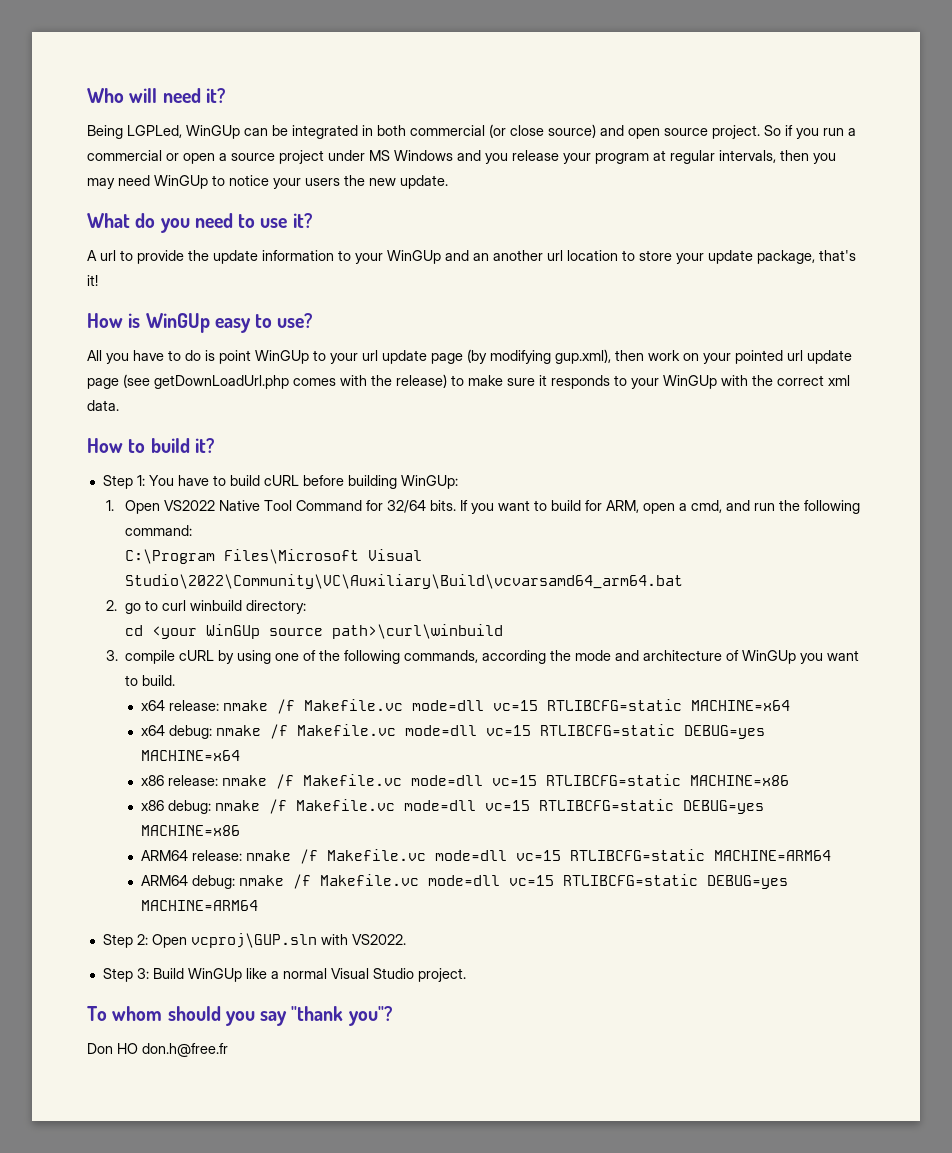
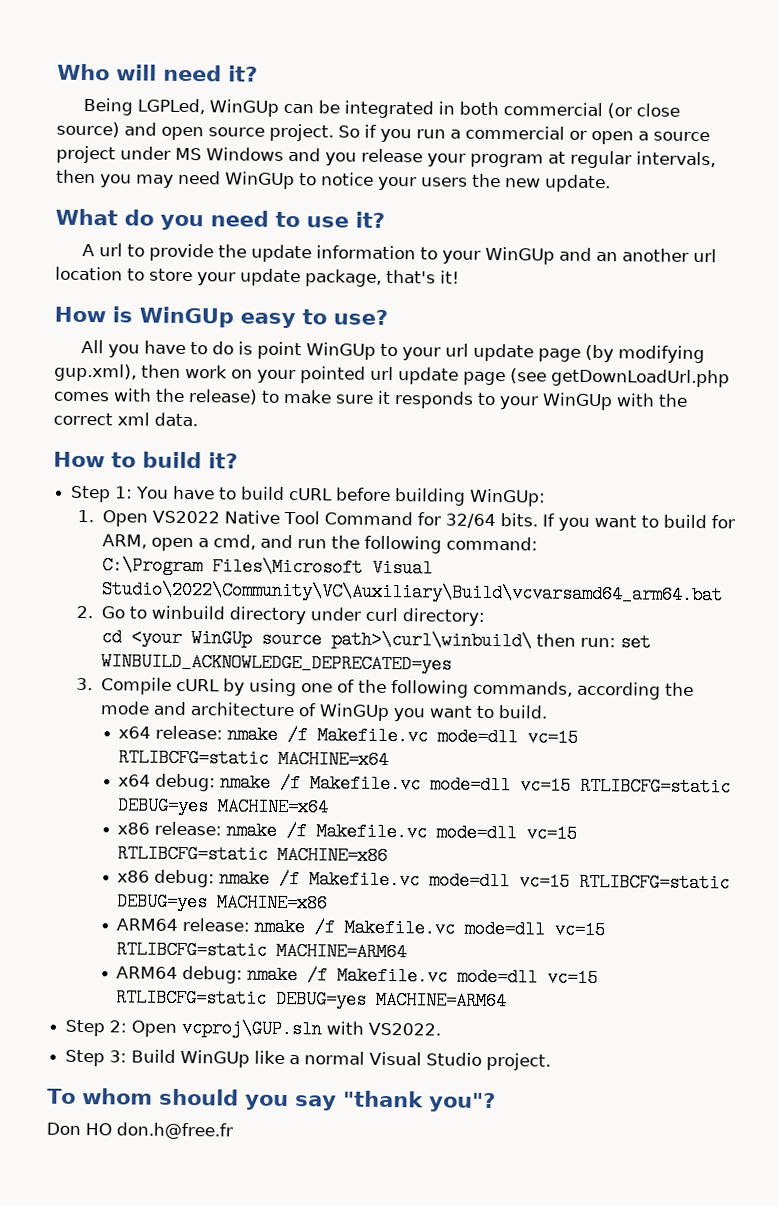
[124,600,242,614] go to curl winbuild -> [101,605,399,625] Go to winbuild directory under curl
[331,624,503,639] path>\curl\winbuild -> [331,630,652,652] [101,652,453,674] path>\curl\winbuild\ then run: set WINBUILD_ACKNOWLEDGE_DEPRECATED=yes
[125,650,176,664] compile -> [101,677,173,695] Compile

